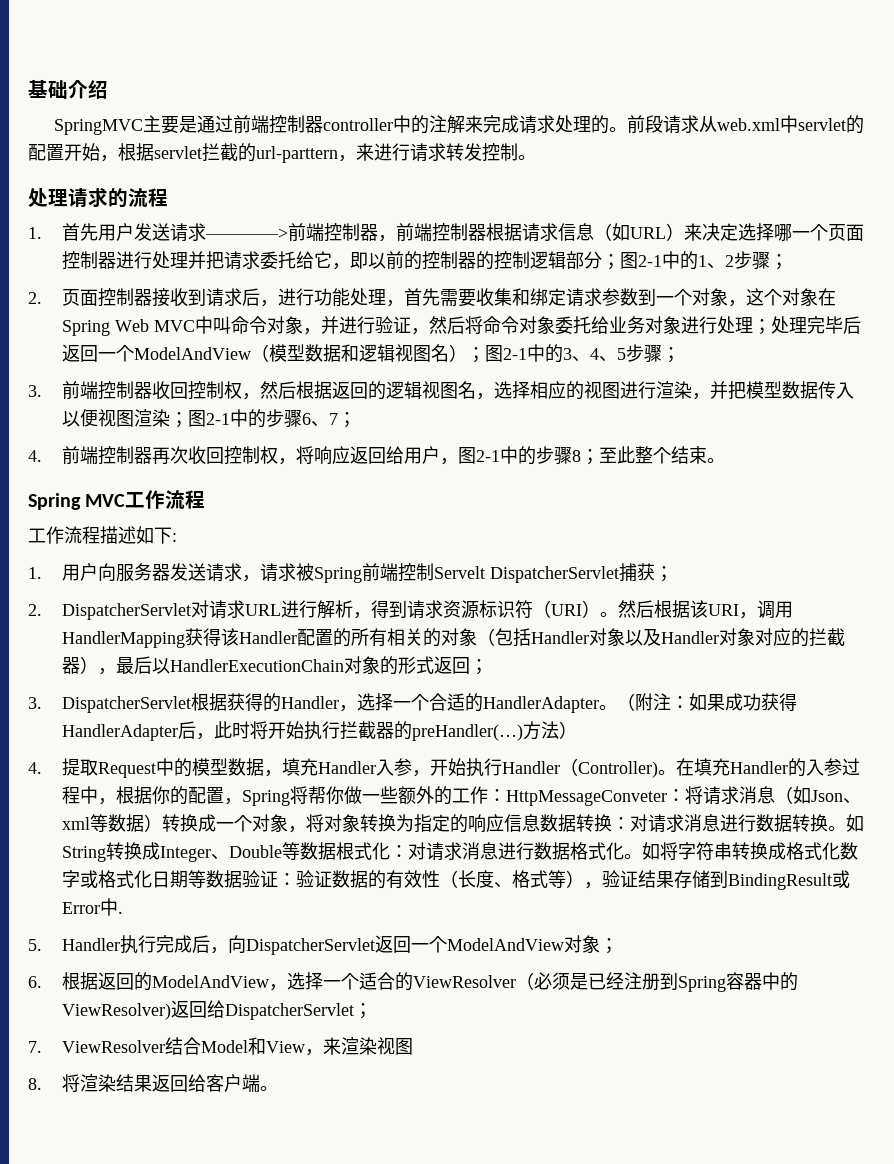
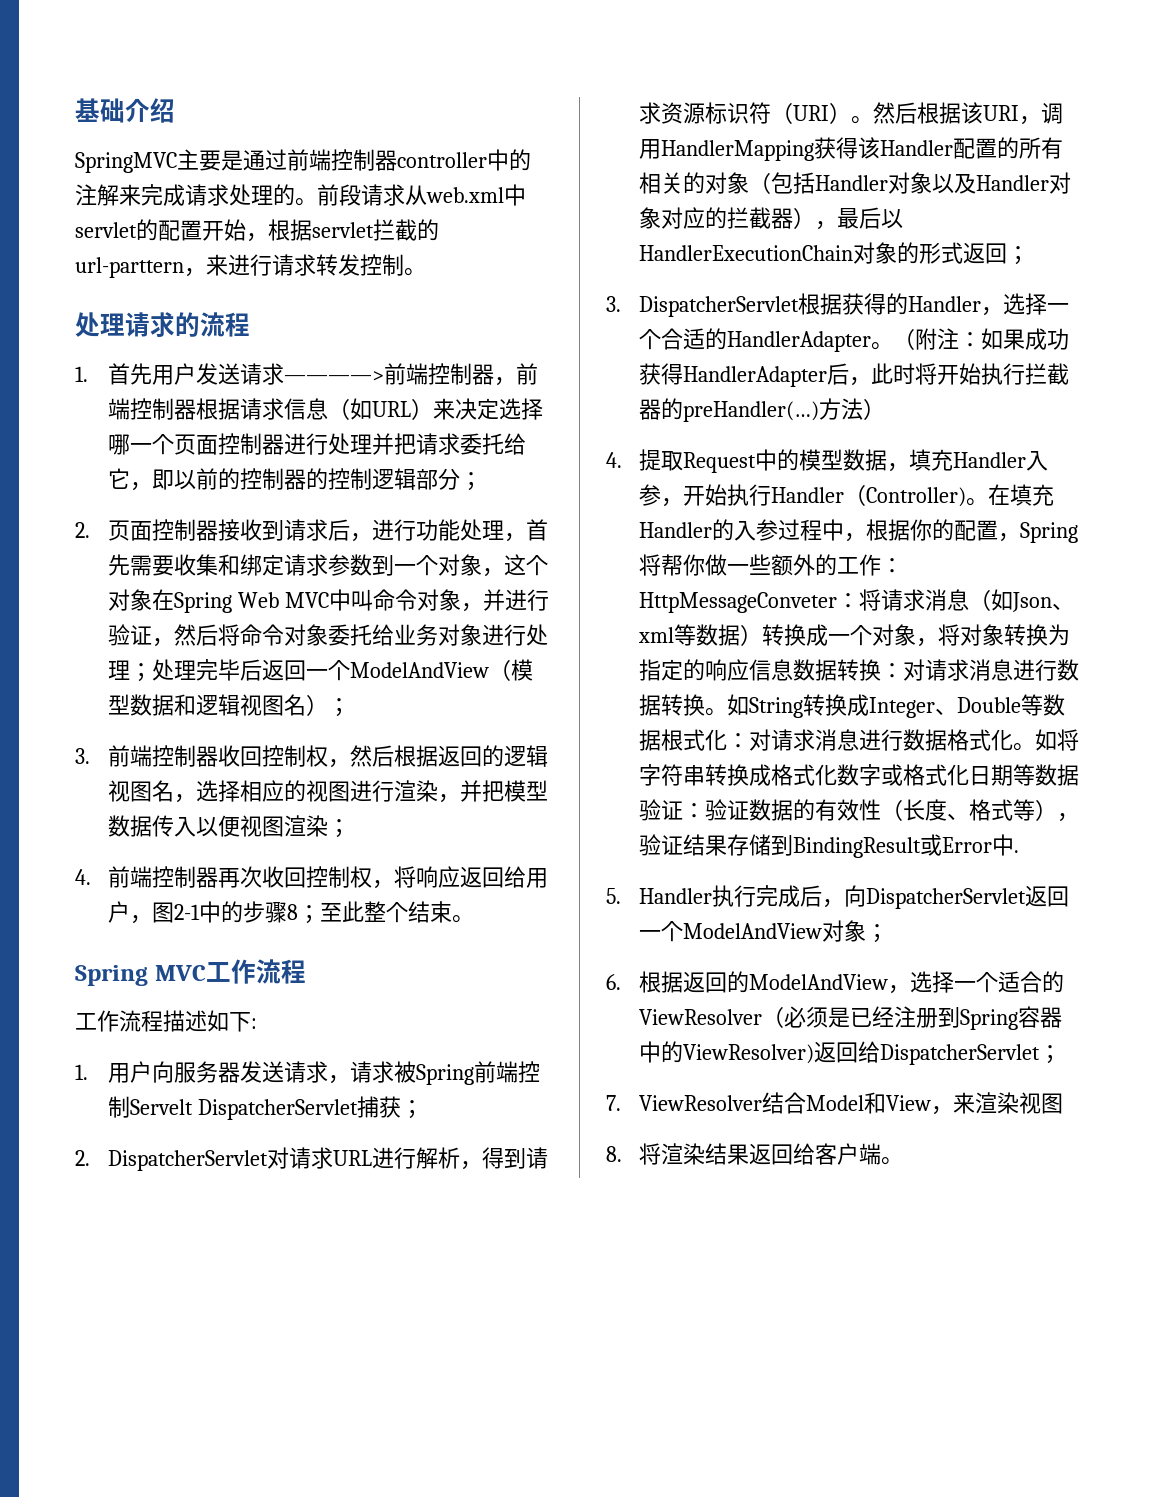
[619,251,788,270] 图2-1中的1、2步骤； -> (483, 481) none
[484,344,680,363] 图2-1中的3、4、5步骤； -> (351, 707) none
[187,409,356,428] 图2-1中的步骤6、7； -> (351, 828) none

